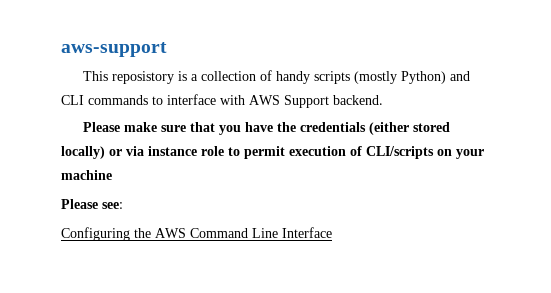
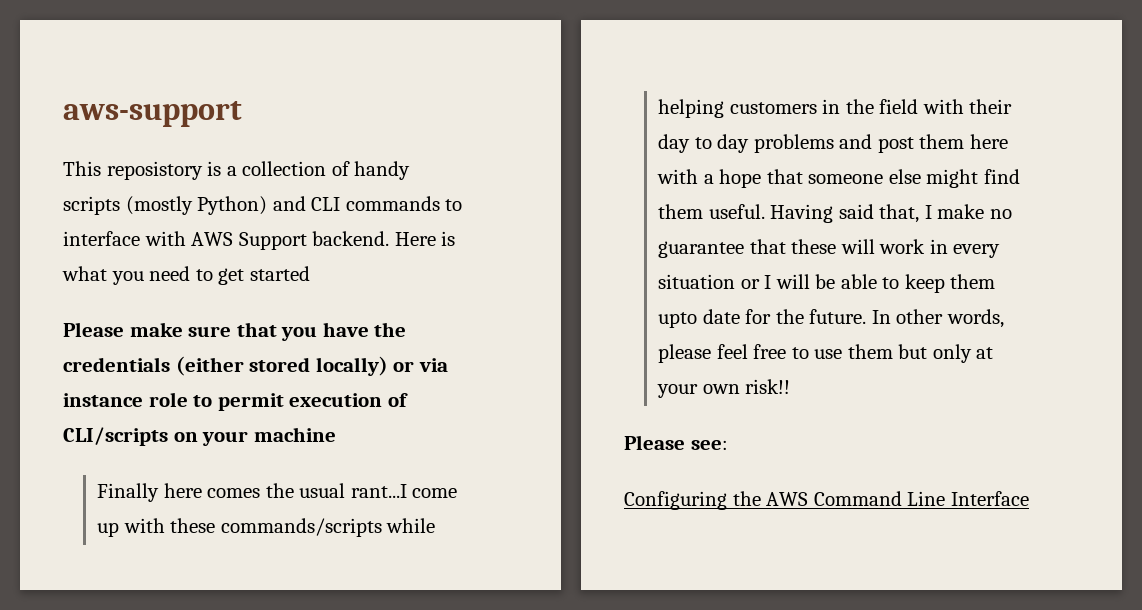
(383, 100) none -> [394,231,456,246] [62,266,310,285] Here is what you need to get started
(112, 175) none -> [97,483,458,502] [97,518,436,537] [658,99,1013,118] [658,134,1008,153] [657,169,1020,188] [658,204,1012,223] [658,239,1001,258] [658,274,996,293] [658,309,1004,328] [658,344,994,363] [657,379,791,398] // Finally here comes the usual rant...I come up with these commands/scripts while helping customers in the field with their day to day problems and post them here with a hope that someone else might find them useful. Having said that, I make no guarantee that these will work in every situation or I will be able to keep them upto date for the future. In other words, please feel free to use them but only at your own risk!!

